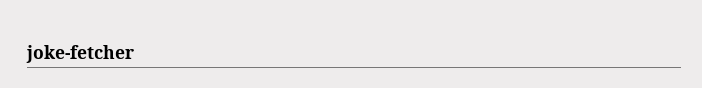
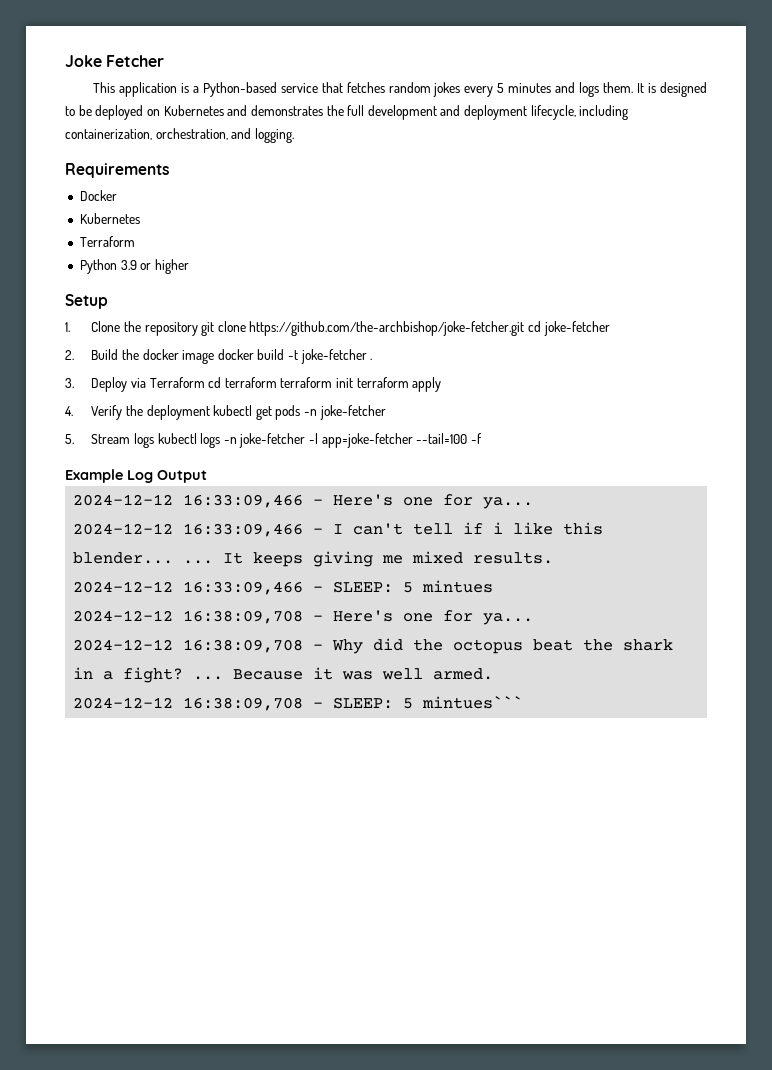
[26,45,134,63] joke-fetcher -> [65,55,165,67] [92,82,707,97] [65,105,629,120] [65,128,294,143] [65,163,169,178] [79,190,117,201] [79,213,140,224] [79,236,135,247] [79,259,189,274] [65,294,108,309] [65,321,610,336] [65,349,373,364] [65,377,442,392] [65,405,386,420] [65,433,483,448] [65,469,207,483] [73,494,534,509] [73,522,604,537] [73,551,554,567] [73,580,494,595] [73,610,534,625] [73,638,674,654] [73,667,494,683] [73,696,524,711] Joke Fetcher // This application is a Python-based service that fetches random jokes every 5 minutes and logs them. It is designed to be deployed on Kubernetes and demonstrates the full development and deployment lifecycle, including containerization, orchestration, and logging. // Requirements // Docker // Kubernetes // Terraform // Python 3.9 or higher // Setup // 1. Clone the repository git clone https://github.com/the-archbishop/joke-fetcher.git cd joke-fetcher // 2. Build the docker image docker build -t joke-fetcher . // 3. Deploy via Terraform cd terraform terraform init terraform apply // 4. Verify the deployment kubectl get pods -n joke-fetcher // 5. Stream logs kubectl logs -n joke-fetcher -l app=joke-fetcher --tail=100 -f // Example Log Output // 2024-12-12 16:33:09,466 - Here's one for ya... // 2024-12-12 16:33:09,466 - I can't tell if i like this blender... ... It keeps giving me mixed results. // 2024-12-12 16:33:09,466 - SLEEP: 5 mintues // 2024-12-12 16:38:09,708 - Here's one for ya... // 2024-12-12 16:38:09,708 - Why did the octopus beat the shark in a fight? ... Because it was well armed. // 2024-12-12 16:38:09,708 - SLEEP: 5 mintues```

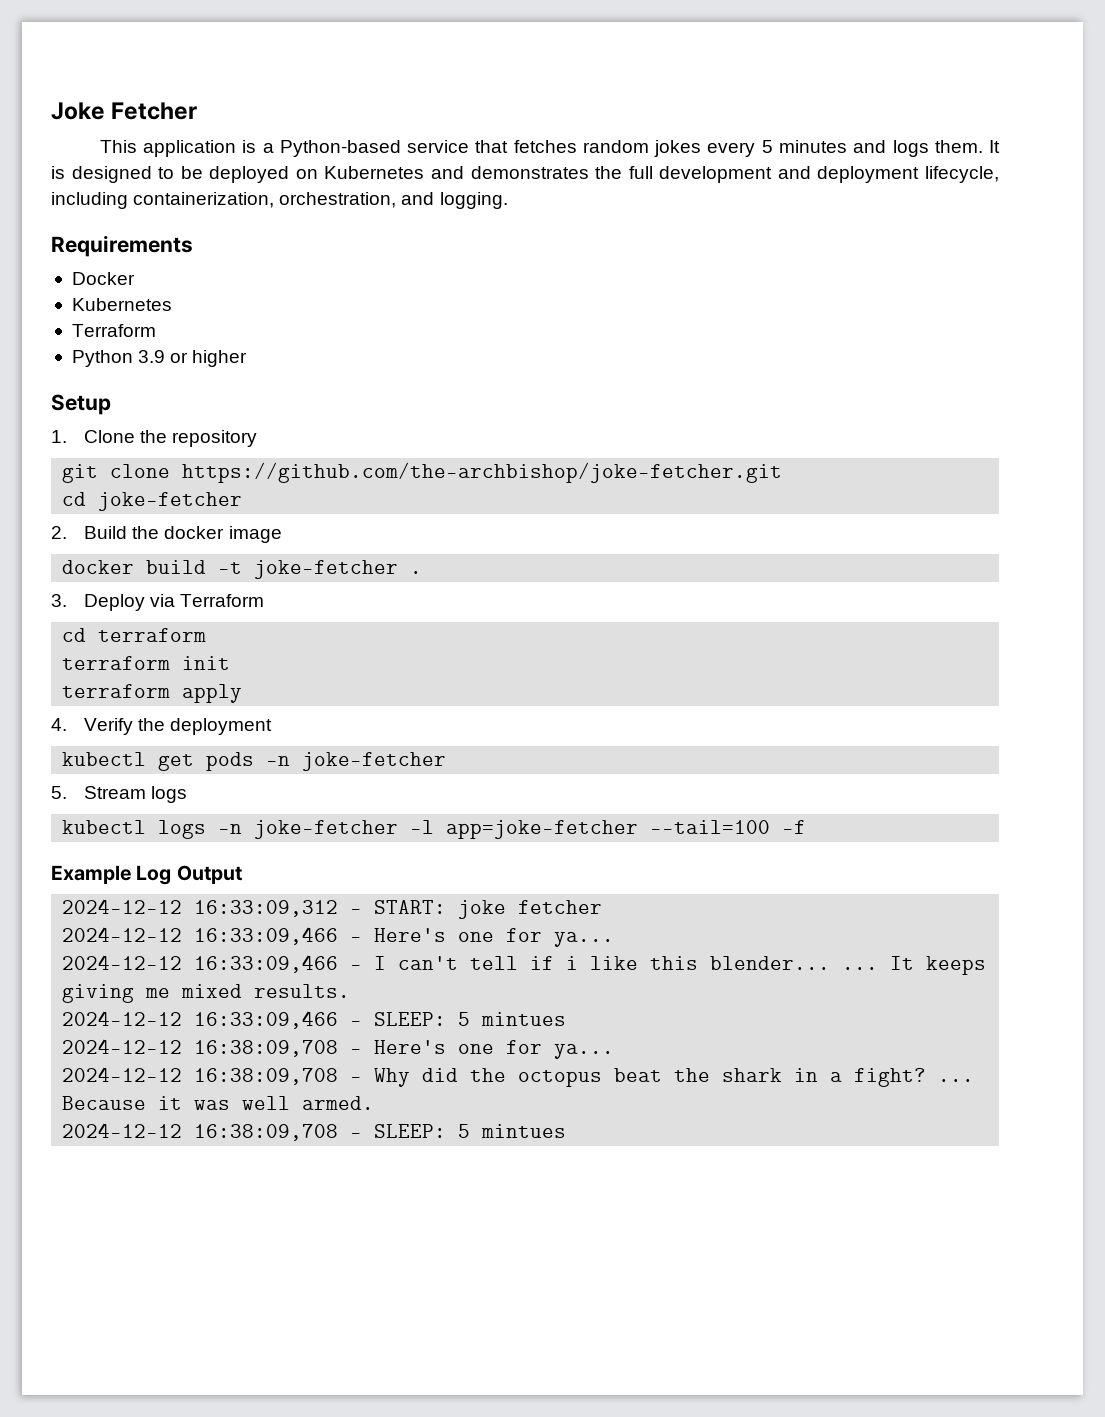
(198, 329) none -> (258, 438) //
(525, 328) none -> (783, 472) //
(215, 357) none -> (282, 534) //
(205, 382) none -> (265, 600) //
(277, 382) none -> (207, 635) //
(354, 383) none -> (231, 663) //
(210, 412) none -> (273, 726) //
(154, 440) none -> (188, 794) //
(207, 476) none -> [62,899,603,919] // 2024-12-12 16:33:09,312 - START: joke fetcher
[422,696,524,709] mintues``` -> [481,1124,567,1138] mintues

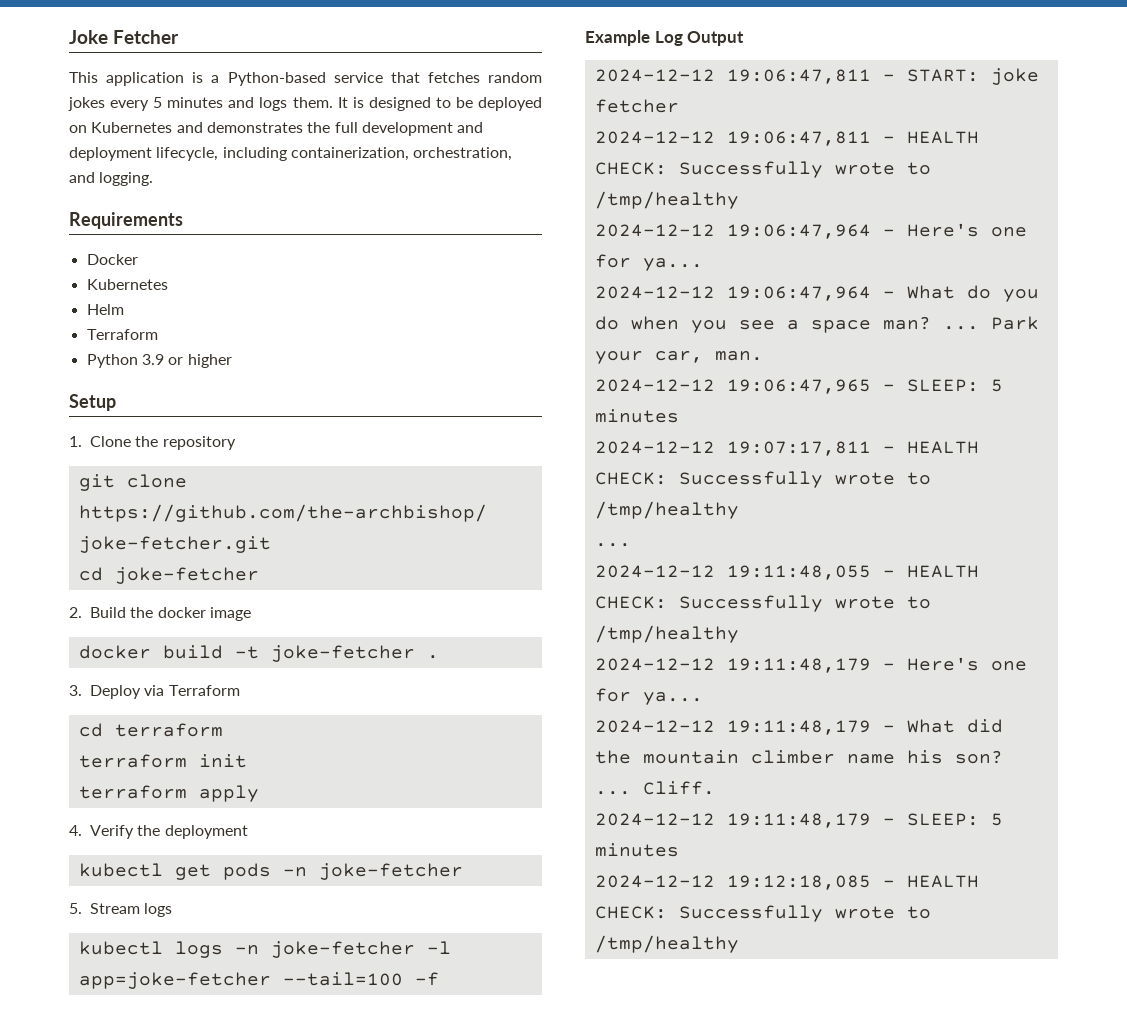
(172, 304) none -> [86,304,124,315] // Helm
[194,900,339,917] 16:33:09,312 -> [726,69,871,84] 19:06:47,811
[194,927,615,947] [62,955,987,975] [62,984,351,1003] [62,1011,567,1029] [62,1039,615,1059] [62,1067,975,1087] [62,1096,375,1110] [62,1123,567,1141] 16:33:09,466 - Here's one for ya... // 2024-12-12 16:33:09,466 - I can't tell if i like this blender... ... It keeps giving me mixed results. // 2024-12-12 16:33:09,466 - SLEEP: 5 mintues // 2024-12-12 16:38:09,708 - Here's one for ya... // 2024-12-12 16:38:09,708 - Why did the octopus beat the shark in a fight? ... Because it was well armed. // 2024-12-12 16:38:09,708 - SLEEP: 5 mintues -> [726,131,979,146] [594,161,931,178] [594,191,739,209] [594,223,1027,239] [594,254,703,271] [594,285,1039,302] [594,316,1039,333] [594,351,763,364] [594,379,1003,394] [594,409,679,423] [594,441,979,456] [594,471,931,488] [594,501,739,519] [594,543,631,547] [594,565,979,580] [594,595,931,612] [594,625,739,643] [594,657,1027,673] [594,688,703,705] [594,719,1003,735] [594,750,1003,764] [594,781,715,795] [594,813,1003,828] [594,843,679,857] [594,875,979,890] [594,905,931,922] [594,935,739,953] 19:06:47,811 - HEALTH CHECK: Successfully wrote to /tmp/healthy // 2024-12-12 19:06:47,964 - Here's one for ya... // 2024-12-12 19:06:47,964 - What do you do when you see a space man? ... Park your car, man. // 2024-12-12 19:06:47,965 - SLEEP: 5 minutes // 2024-12-12 19:07:17,811 - HEALTH CHECK: Successfully wrote to /tmp/healthy // ... // 2024-12-12 19:11:48,055 - HEALTH CHECK: Successfully wrote to /tmp/healthy // 2024-12-12 19:11:48,179 - Here's one for ya... // 2024-12-12 19:11:48,179 - What did the mountain climber name his son? ... Cliff. // 2024-12-12 19:11:48,179 - SLEEP: 5 minutes // 2024-12-12 19:12:18,085 - HEALTH CHECK: Successfully wrote to /tmp/healthy

